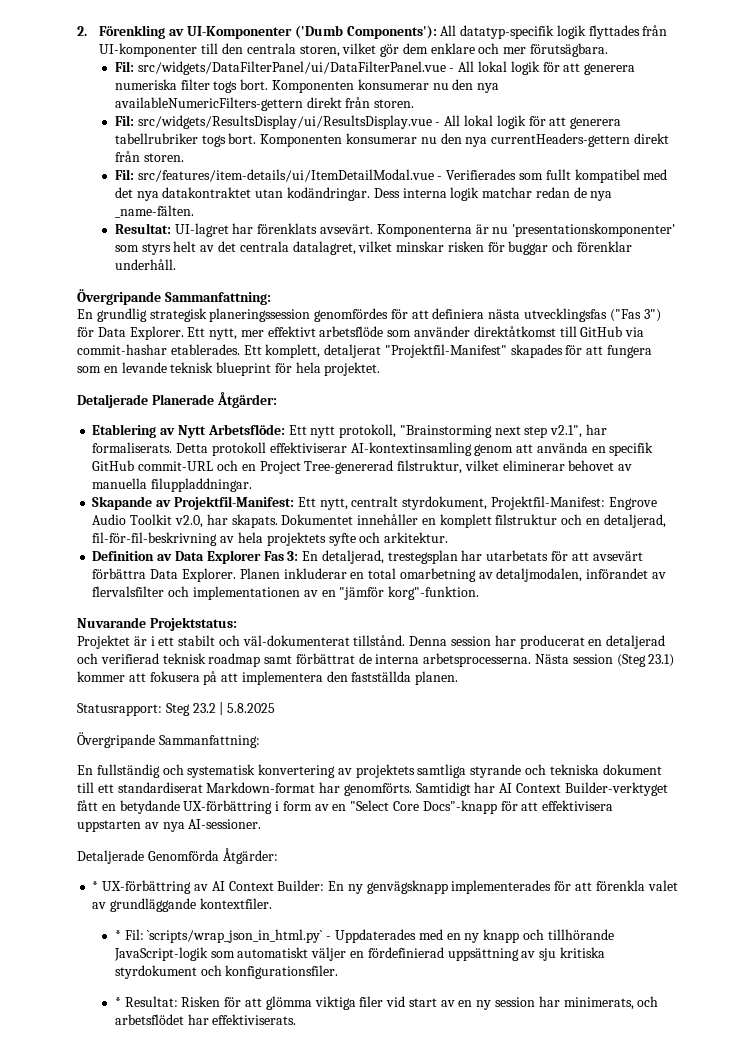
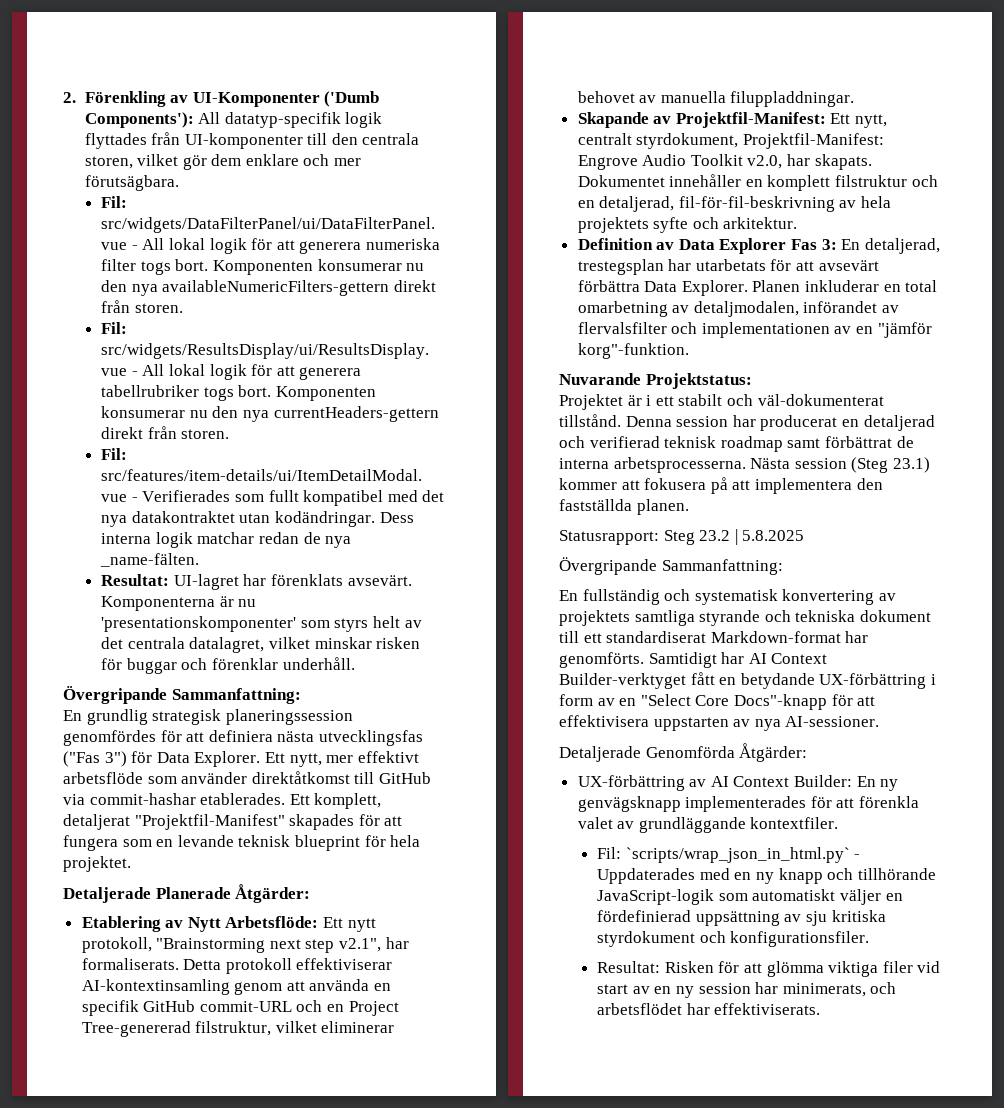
[92,881,99,891] * -> (808, 752) none
[114,930,121,940] * -> (839, 823) none
[114,997,121,1007] * -> (870, 939) none

